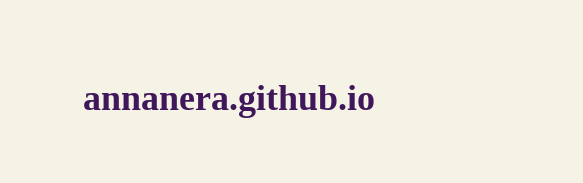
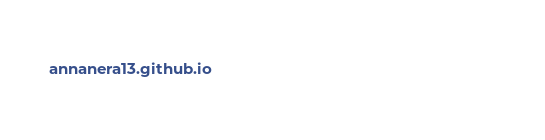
[83,85,375,118] annanera.github.io -> [49,62,212,77] annanera13.github.io

